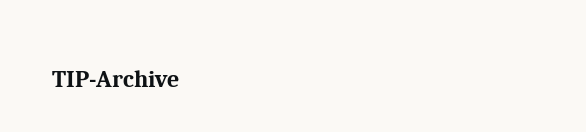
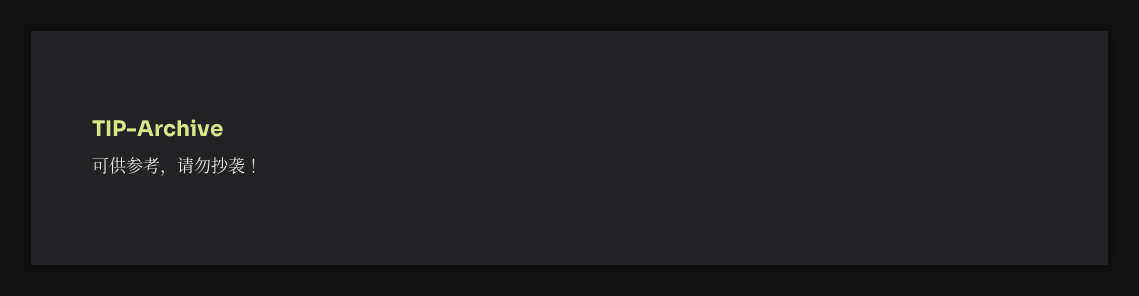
(179, 78) none -> [92,157,262,176] // 可供参考，请勿抄袭！

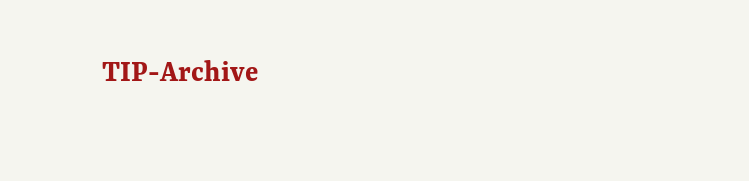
[92,157,262,176] // 可供参考，请勿抄袭！ -> (258, 70) none

